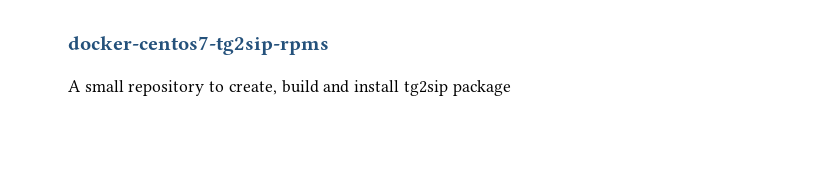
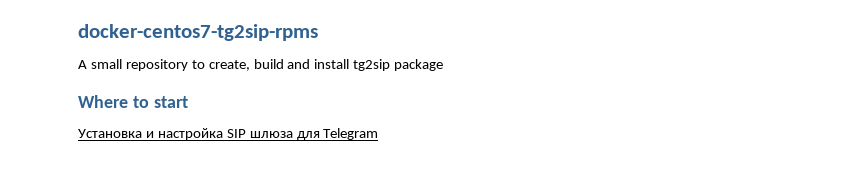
(511, 88) none -> [78,95,188,108] [78,128,379,140] // Where to start // Установка и настройка SIP шлюза для Telegram

